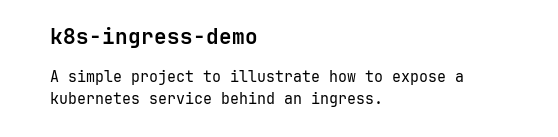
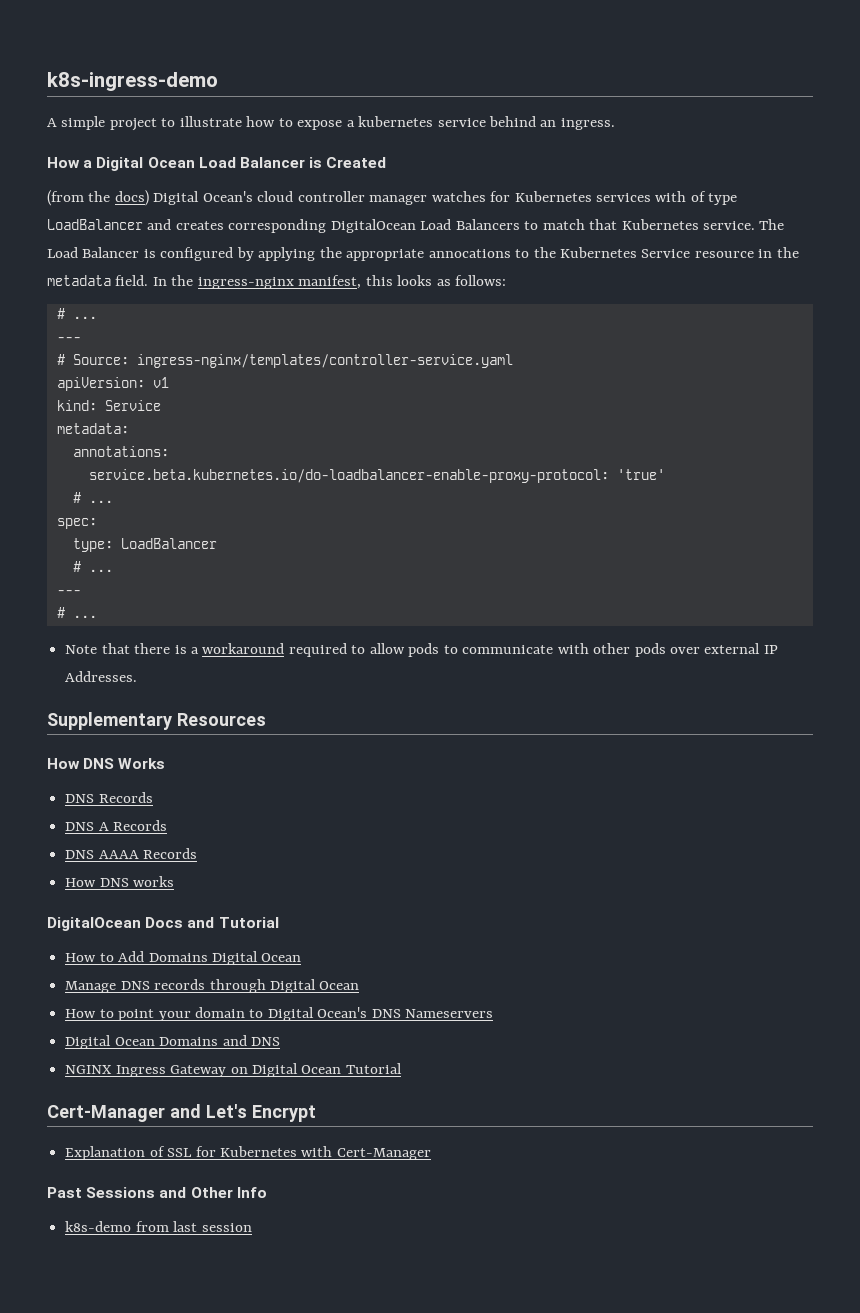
(383, 99) none -> [47,157,387,171] [47,190,738,206] [47,219,785,233] [47,247,799,261] [47,275,507,289] [56,308,97,319] [56,337,81,342] [56,354,513,368] [56,377,169,391] [56,400,161,411] [56,423,129,434] [72,446,169,457] [88,469,665,483] [72,492,113,503] [56,518,97,529] [72,538,217,552] [72,561,113,572] [56,590,81,595] [56,607,97,618] [65,643,778,657] [65,671,138,682] [47,712,266,730] [47,758,166,769] [65,792,153,803] [65,820,168,831] [65,848,198,859] [65,876,175,887] [47,917,279,931] [65,951,302,965] [65,979,360,993] [65,1007,494,1021] [65,1035,280,1049] [65,1063,402,1077] [47,1104,316,1122] [65,1146,431,1160] [47,1187,267,1198] [65,1221,252,1232] // How a Digital Ocean Load Balancer is Created // (from the docs) Digital Ocean's cloud controller manager watches for Kubernetes services with of type LoadBalancer and creates corresponding DigitalOcean Load Balancers to match that Kubernetes service. The Load Balancer is configured by applying the appropriate annocations to the Kubernetes Service resource in the metadata field. In the ingress-nginx manifest, this looks as follows: // # ... // --- // # Source: ingress-nginx/templates/controller-service.yaml // apiVersion: v1 // kind: Service // metadata: // annotations: // service.beta.kubernetes.io/do-loadbalancer-enable-proxy-protocol: 'true' // # ... // spec: // type: LoadBalancer // # ... // --- // # ... // Note that there is a workaround required to allow pods to communicate with other pods over external IP Addresses. // Supplementary Resources // How DNS Works // DNS Records // DNS A Records // DNS AAAA Records // How DNS works // DigitalOcean Docs and Tutorial // How to Add Domains Digital Ocean // Manage DNS records through Digital Ocean // How to point your domain to Digital Ocean's DNS Nameservers // Digital Ocean Domains and DNS // NGINX Ingress Gateway on Digital Ocean Tutorial // Cert-Manager and Let's Encrypt // Explanation of SSL for Kubernetes with Cert-Manager // Past Sessions and Other Info // k8s-demo from last session

